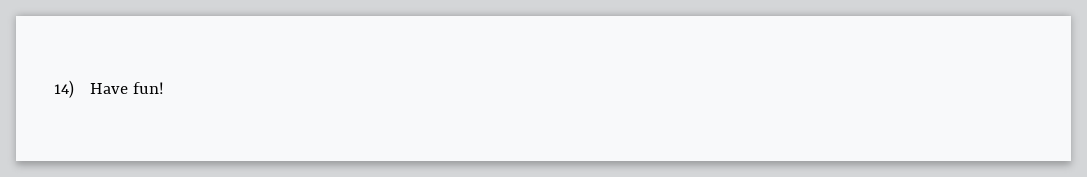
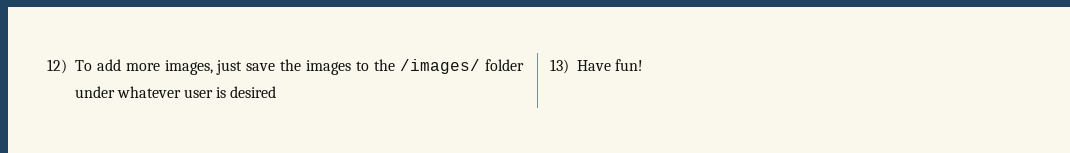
[54,80,74,98] 14) -> [47,59,524,75] [74,86,277,98] [550,59,569,74] 12) To add more images, just save the images to the /images/ folder under whatever user is desired // 13)

